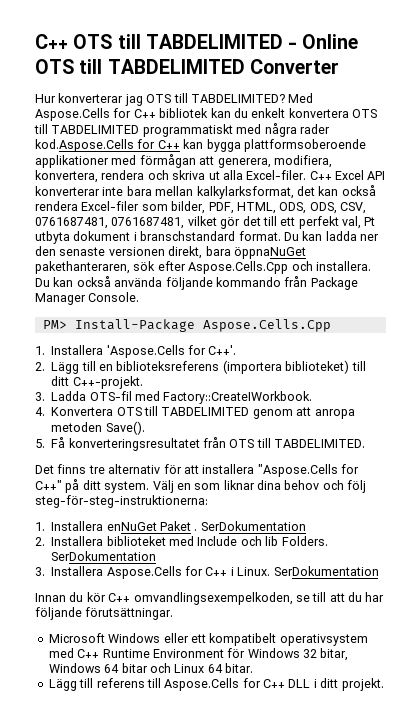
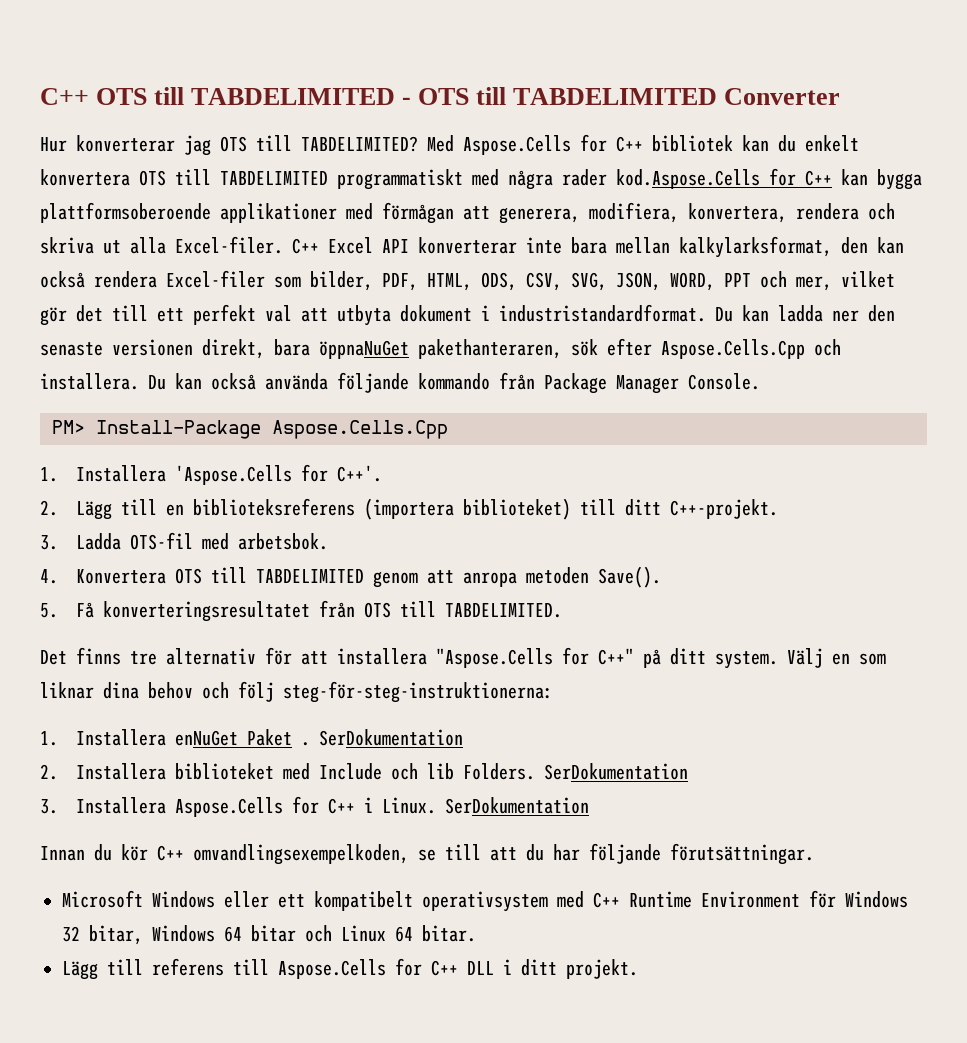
[302,34,359,49] Online -> (412, 101) none
[296,186,315,196] det -> [841,237,868,254] den
[309,202,366,214] [35,217,185,229] ODS, CSV, 0761687481, 0761687481, -> [526,271,832,291] CSV, SVG, JSON, WORD, PPT och mer,
[342,216,376,229] val, Pt -> [265,305,328,322] val att
[140,231,281,241] branschstandard format. -> [499,304,706,322] industristandardformat.
[163,391,313,404] Factory::CreateIWorkbook. -> [237,533,328,550] arbetsbok.

